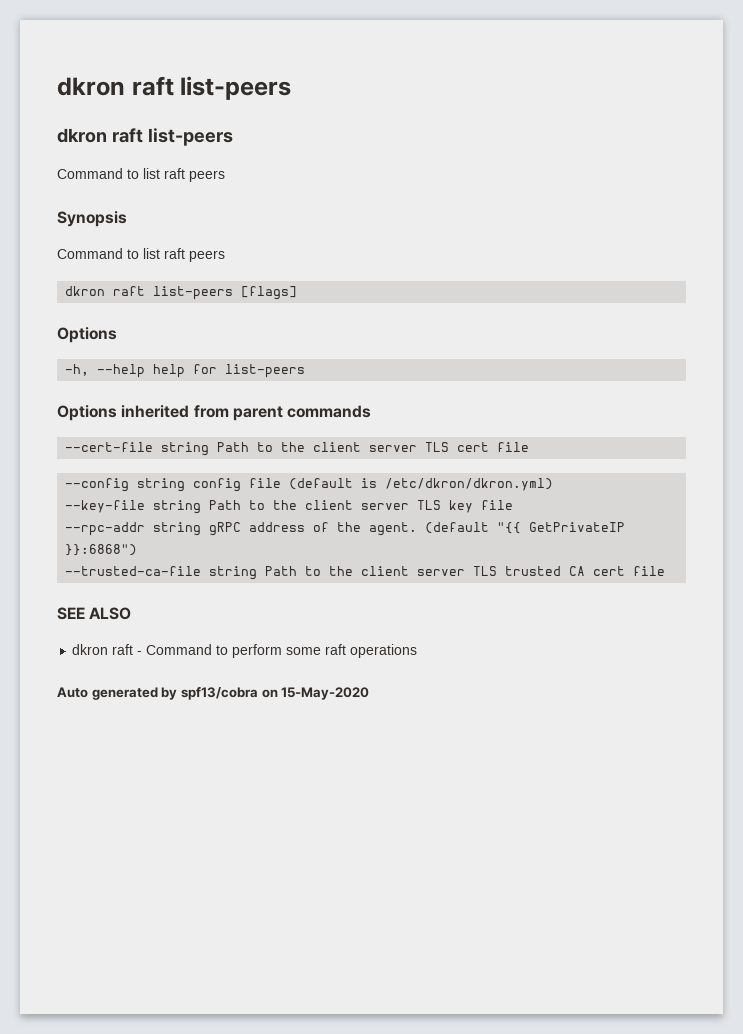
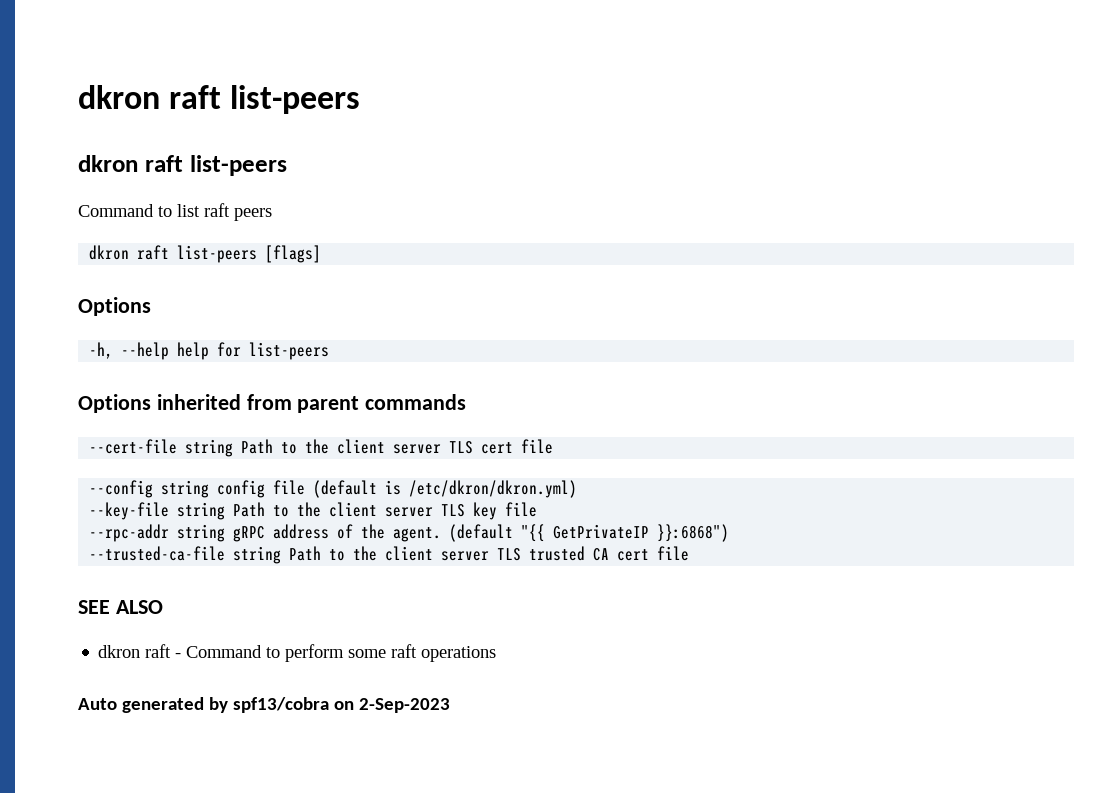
[57,211,127,227] [57,248,225,262] // Synopsis // Command to list raft peers -> (272, 214) none
[281,687,370,700] 15-May-2020 -> [358,698,450,713] 2-Sep-2023

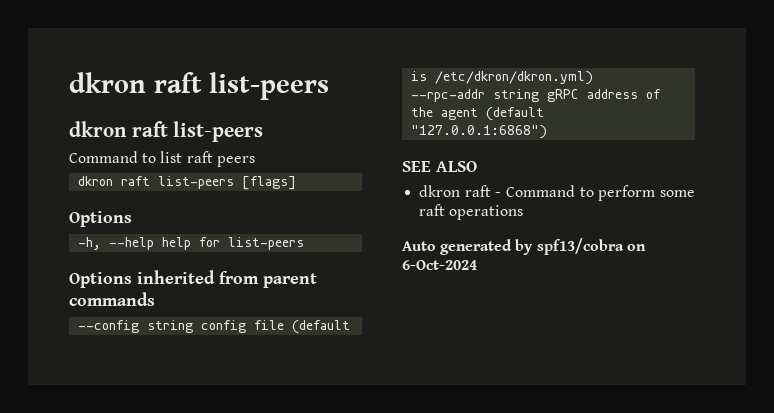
[89,439,554,457] // --cert-file string Path to the client server TLS cert file -> (155, 299) none
[89,502,538,520] // --key-file string Path to the client server TLS key file -> (594, 78) none
[393,524,730,542] [89,546,690,564] agent. (default "{{ GetPrivateIP }}:6868") // --trusted-ca-file string Path to the client server TLS trusted CA cert file -> [441,107,545,121] [411,125,548,139] agent (default "127.0.0.1:6868")
[358,698,450,713] 2-Sep-2023 -> [402,260,477,270] 6-Oct-2024

